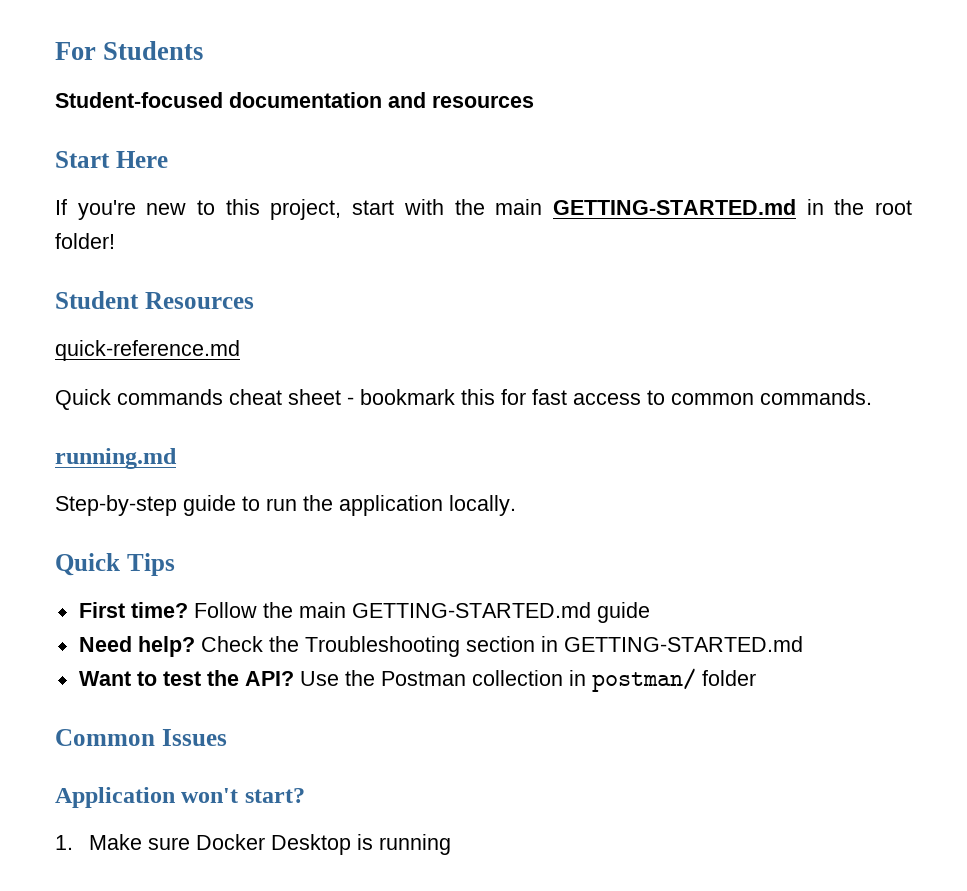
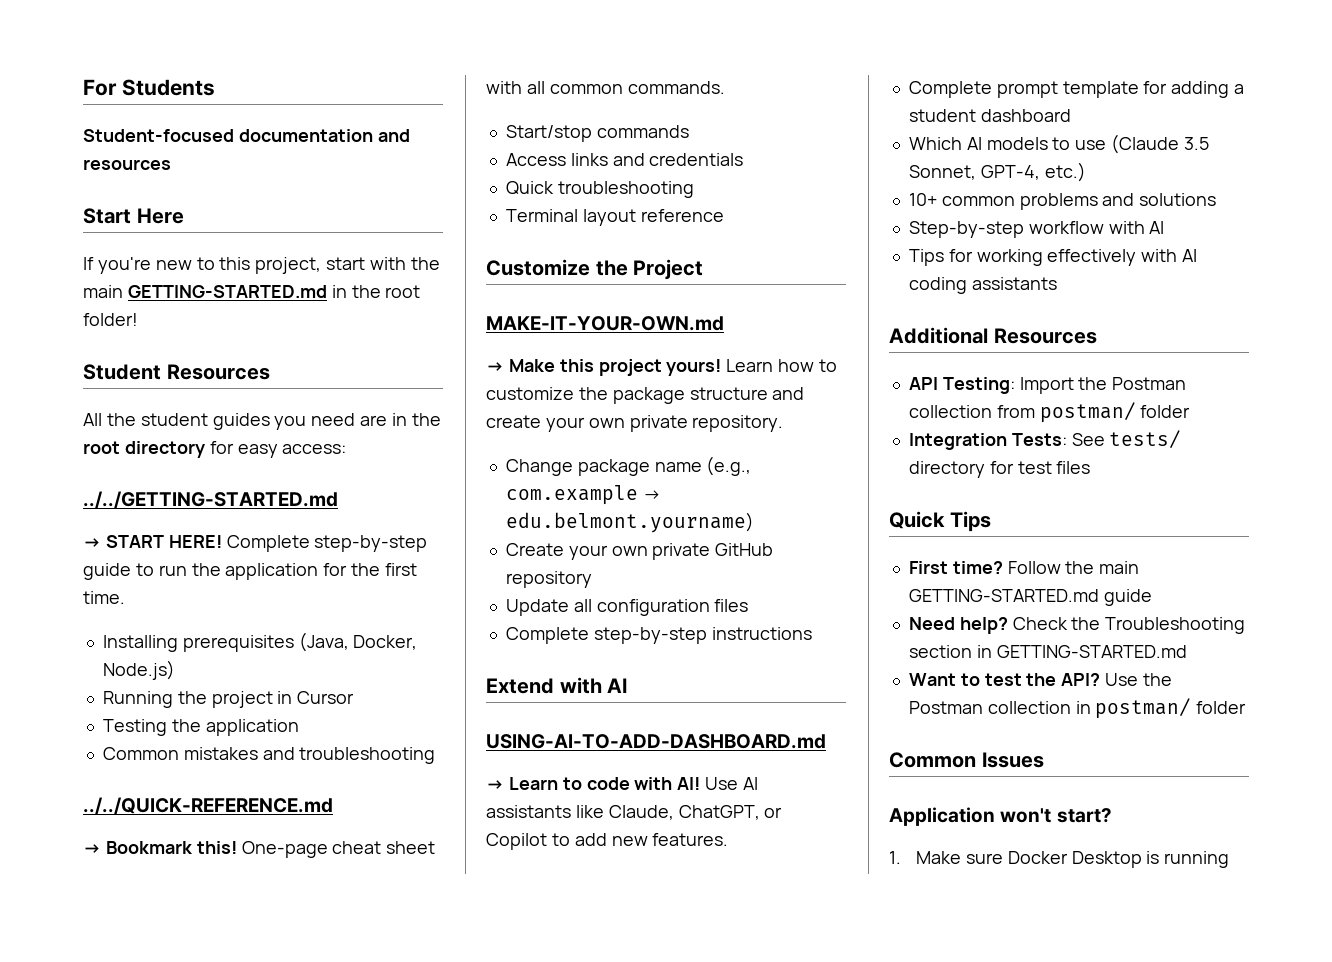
[55,340,240,361] [55,389,872,410] [55,448,177,469] [55,495,177,516] quick-reference.md // Quick commands cheat sheet - bookmark this for fast access to common commands. // running.md // Step-by-step -> [83,413,441,430] [83,441,347,458] [83,491,338,509] [83,535,428,552] All the student guides you need are in the root directory for easy access: // ../../GETTING-STARTED.md // → START HERE! Complete step-by-step
[449,495,516,516] locally. -> [323,563,418,576] [83,591,125,604] [102,632,418,652] [102,660,175,680] [102,691,355,708] [102,719,299,736] [102,747,436,764] [83,797,333,815] [83,841,436,858] [486,81,725,94] [505,125,689,142] [505,153,744,166] [505,181,694,198] [505,209,724,226] [486,259,704,280] [486,316,724,331] [486,359,838,376] [486,387,805,404] [486,415,784,432] [505,456,752,476] [505,485,661,505] [505,512,754,533] [505,543,774,560] [505,571,592,588] [505,599,749,616] [505,627,812,644] [486,677,628,694] [486,734,826,749] [486,777,759,790] [486,805,783,820] [486,833,729,850] [908,81,1245,98] [908,109,1071,122] [908,134,1209,154] [908,162,1086,182] [908,193,1217,210] [908,221,1165,238] [908,249,1198,266] [908,277,1057,294] [889,327,1097,344] [908,377,1187,394] [908,402,1191,423] [908,430,1182,450] [908,461,1091,478] for the first time. // Installing prerequisites (Java, Docker, Node.js) // Running the project in Cursor // Testing the application // Common mistakes and troubleshooting // ../../QUICK-REFERENCE.md // → Bookmark this! One-page cheat sheet with all common commands. // Start/stop commands // Access links and credentials // Quick troubleshooting // Terminal layout reference // Customize the Project // MAKE-IT-YOUR-OWN.md // → Make this project yours! Learn how to customize the package structure and create your own private repository. // Change package name (e.g., com.example → edu.belmont.yourname) // Create your own private GitHub repository // Update all configuration files // Complete step-by-step instructions // Extend with AI // USING-AI-TO-ADD-DASHBOARD.md // → Learn to code with AI! Use AI assistants like Claude, ChatGPT, or Copilot to add new features. // Complete prompt template for adding a student dashboard // Which AI models to use (Claude 3.5 Sonnet, GPT-4, etc.) // 10+ common problems and solutions // Step-by-step workflow with AI // Tips for working effectively with AI coding assistants // Additional Resources // API Testing: Import the Postman collection from postman/ folder // Integration Tests: See tests/ directory for test files

